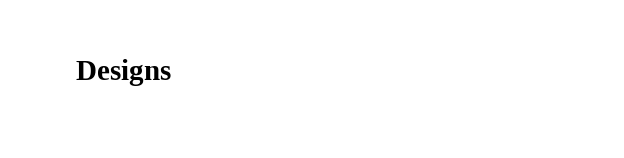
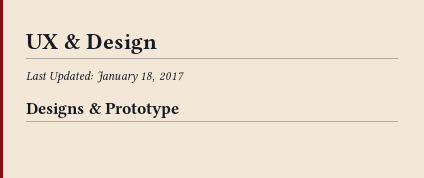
[76,59,171,86] Designs -> [26,33,158,54] [26,71,184,84] [26,102,180,118] UX & Design // Last Updated: January 18, 2017 // Designs & Prototype

